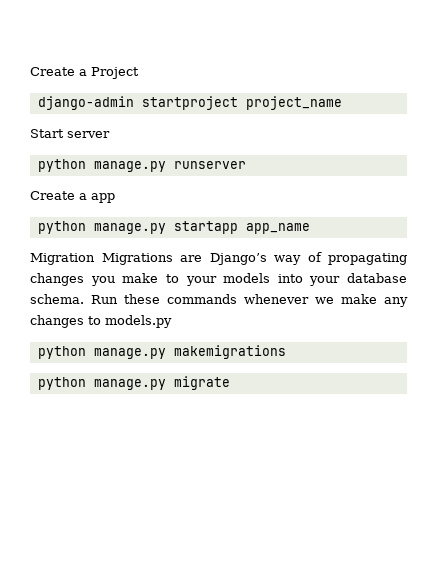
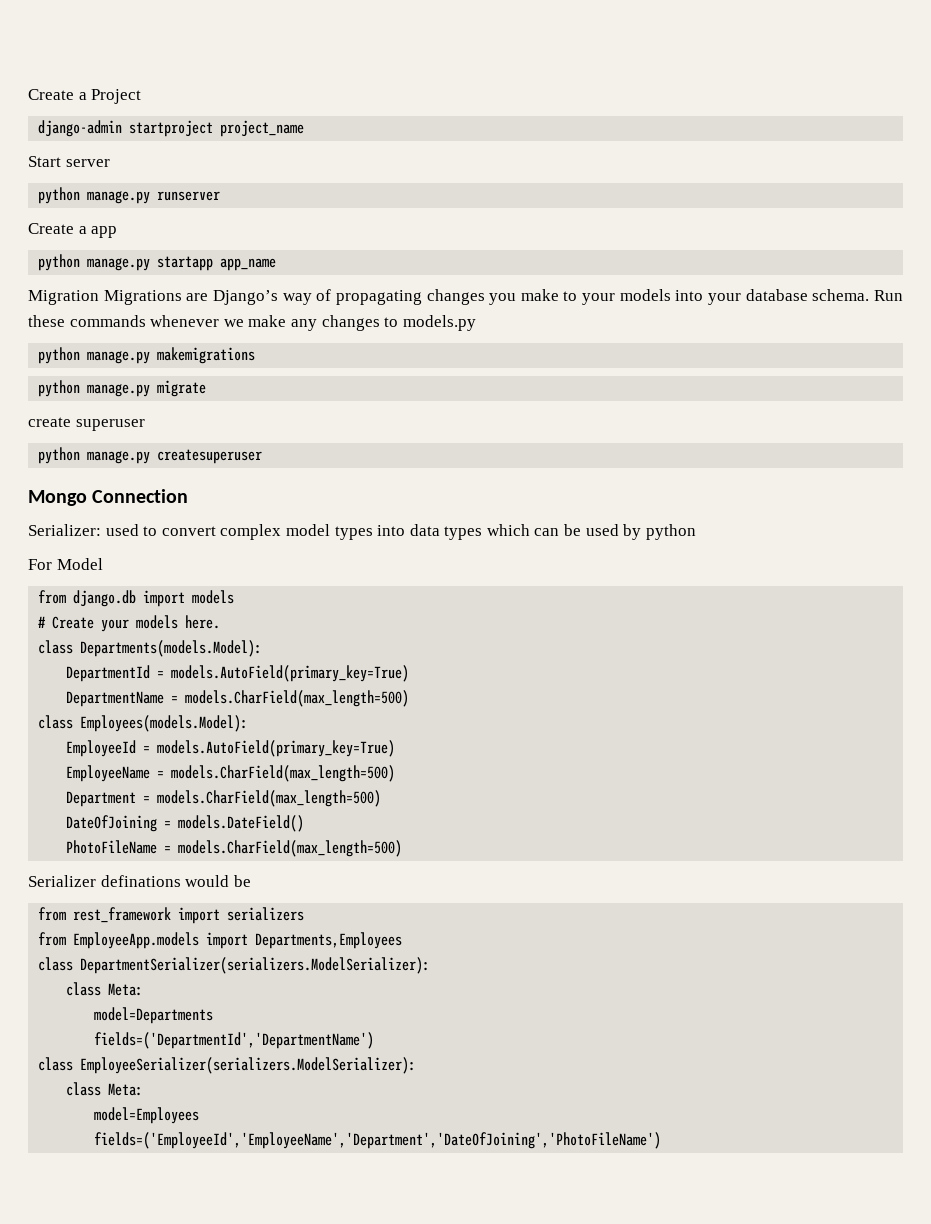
(230, 383) none -> [28,417,145,431] [38,447,263,464] [28,489,189,506] [28,524,696,540] [28,558,103,570] [38,590,235,607] [38,615,221,632] [38,640,263,657] [66,665,410,682] [66,690,410,707] [38,715,249,732] [66,740,396,757] [66,765,396,782] [66,790,382,807] [66,815,305,832] [66,840,403,857] [28,875,251,887] [38,907,305,924] [38,932,403,949] [38,957,431,974] [66,982,144,996] [94,1007,214,1024] [94,1032,375,1049] [38,1057,417,1074] [66,1082,144,1096] [94,1107,200,1124] [94,1132,662,1149] // create superuser // python manage.py createsuperuser // Mongo Connection // Serializer: used to convert complex model types into data types which can be used by python // For Model // from django.db import models // # Create your models here. // class Departments(models.Model): // DepartmentId = models.AutoField(primary_key=True) // DepartmentName = models.CharField(max_length=500) // class Employees(models.Model): // EmployeeId = models.AutoField(primary_key=True) // EmployeeName = models.CharField(max_length=500) // Department = models.CharField(max_length=500) // DateOfJoining = models.DateField() // PhotoFileName = models.CharField(max_length=500) // Serializer definations would be // from rest_framework import serializers // from EmployeeApp.models import Departments,Employees // class DepartmentSerializer(serializers.ModelSerializer): // class Meta: // model=Departments // fields=('DepartmentId','DepartmentName') // class EmployeeSerializer(serializers.ModelSerializer): // class Meta: // model=Employees // fields=('EmployeeId','EmployeeName','Department','DateOfJoining','PhotoFileName')

